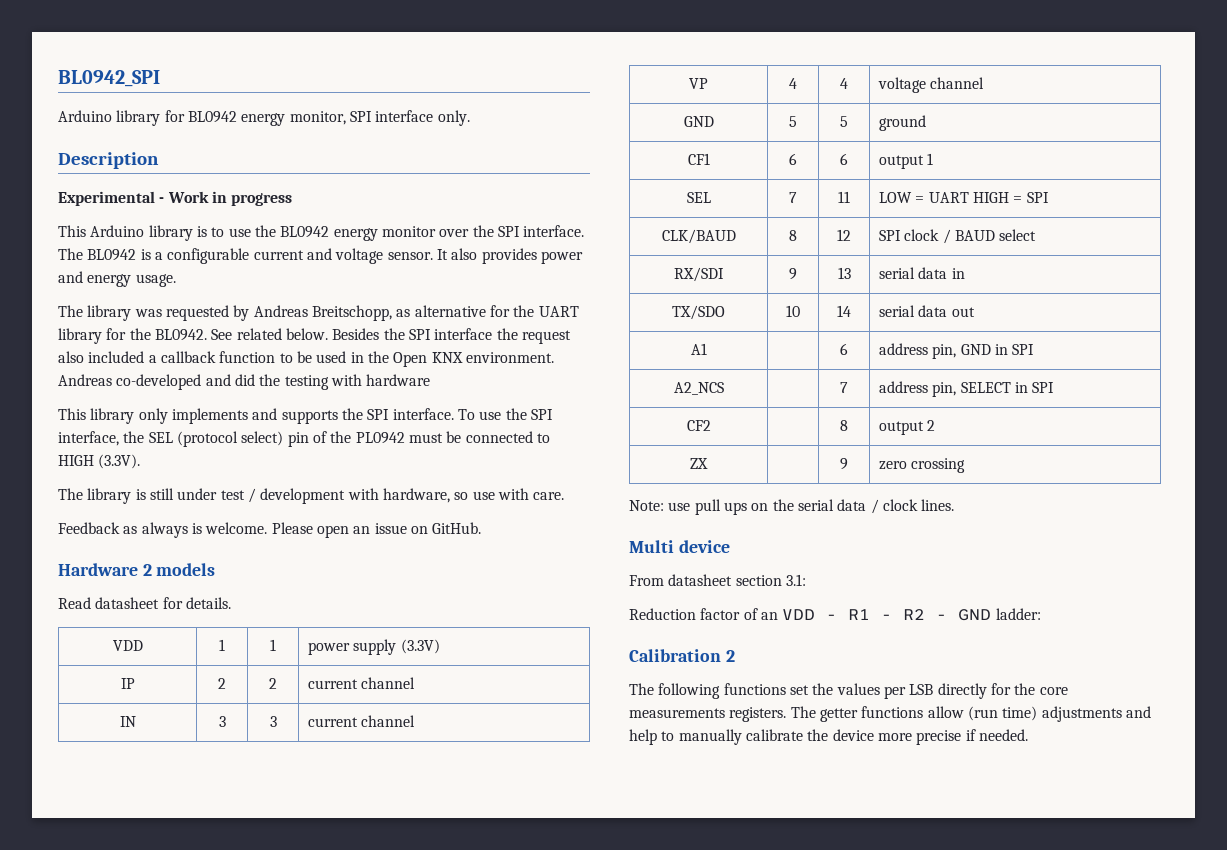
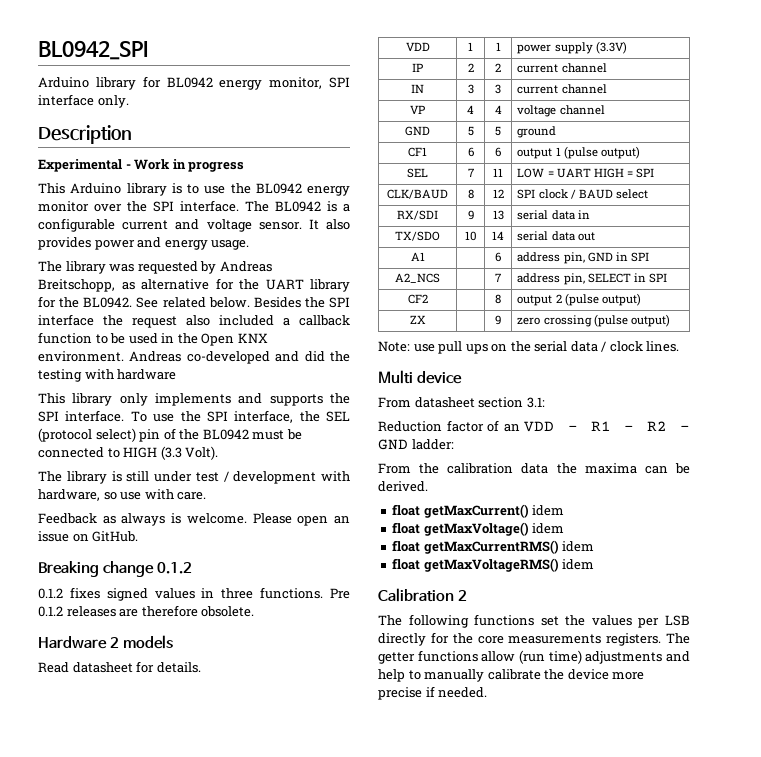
[355,432,405,444] PL0942 -> [202,429,249,440] BL0942
[98,454,141,469] (3.3V). -> [160,446,219,460] (3.3 Volt).
(482, 528) none -> [38,561,193,577] [38,587,350,601] [38,605,255,617] // Breaking change 0.1.2 // 0.1.2 fixes signed values in three functions. Pre 0.1.2 releases are therefore obsolete.
(934, 159) none -> [563,146,640,159] (pulse output)
(936, 425) none -> [564,293,641,306] (pulse output)
(966, 465) none -> [593,314,670,327] (pulse output)
(1041, 614) none -> [378,463,690,474] [378,481,428,492] [392,504,565,518] [392,522,565,536] [392,540,595,554] [392,558,595,572] // From the calibration data the maxima can be derived. // float getMaxCurrent() idem // float getMaxVoltage() idem // float getMaxCurrentRMS() idem // float getMaxVoltageRMS() idem

